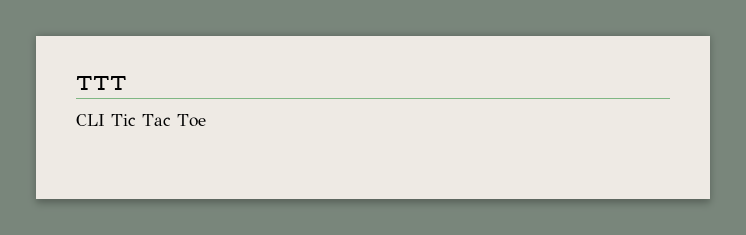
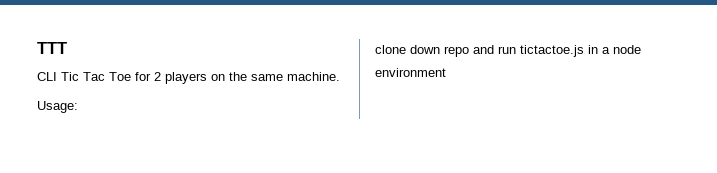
(206, 120) none -> [135,72,340,84] [37,101,78,113] [375,45,641,57] [375,68,446,77] for 2 players on the same machine. // Usage: // clone down repo and run tictactoe.js in a node environment

